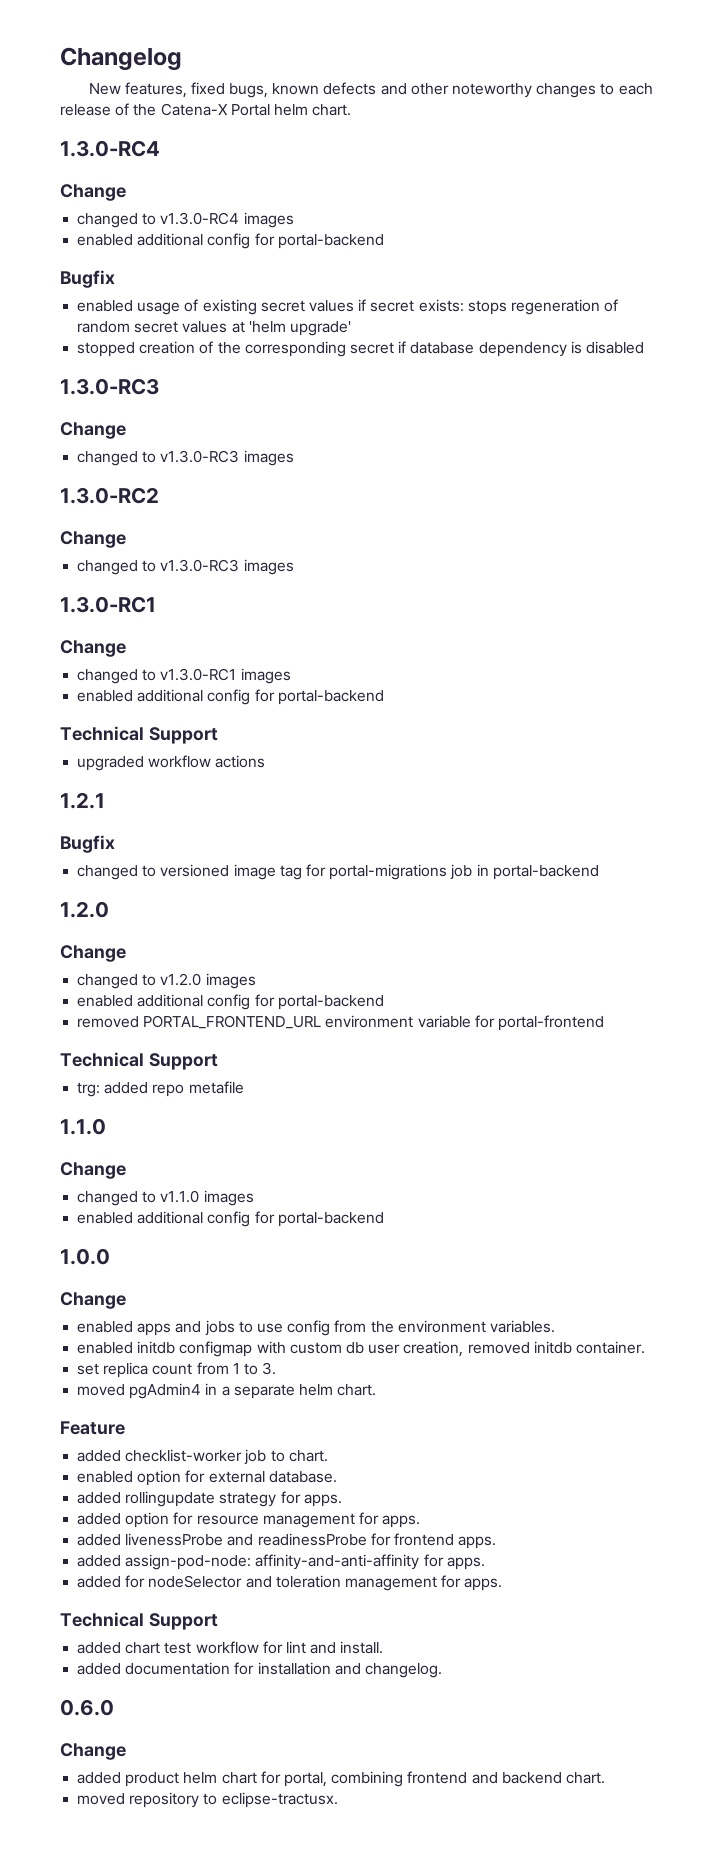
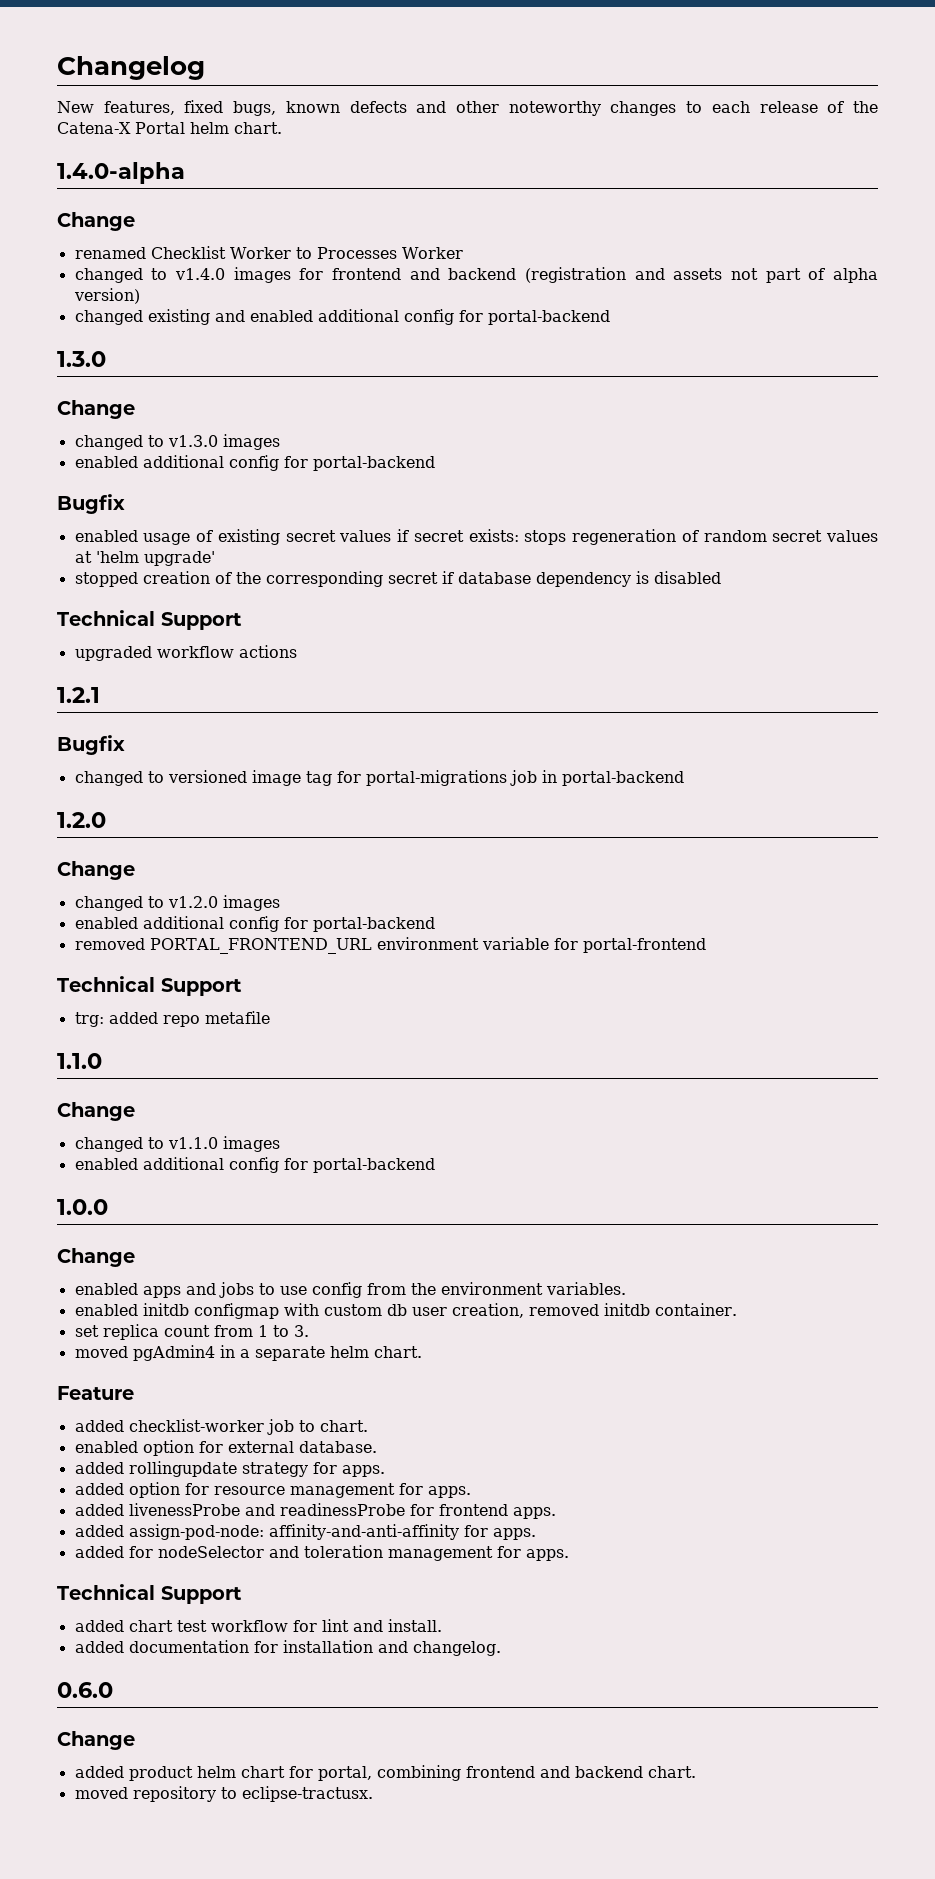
[60,140,160,157] [60,184,126,201] [77,212,240,228] 1.3.0-RC4 // Change // changed to v1.3.0-RC4 -> [57,162,185,184] [57,212,135,231] [74,246,463,259] [74,267,879,283] [73,288,140,304] [74,309,610,325] [57,351,106,367] [57,400,135,419] [74,435,218,450] 1.4.0-alpha // Change // renamed Checklist Worker to Processes Worker // changed to v1.4.0 images for frontend and backend (registration and assets not part of alpha version) // changed existing and enabled additional config for portal-backend // 1.3.0 // Change // changed to v1.3.0
[60,378,159,395] [60,422,126,439] [77,450,294,466] [60,487,159,504] [60,531,126,548] [77,559,294,575] [60,596,156,613] [60,640,126,657] [77,668,291,684] [77,689,384,705] // 1.3.0-RC3 // Change // changed to v1.3.0-RC3 images // 1.3.0-RC2 // Change // changed to v1.3.0-RC3 images // 1.3.0-RC1 // Change // changed to v1.3.0-RC1 images // enabled additional config for portal-backend -> (721, 577) none

